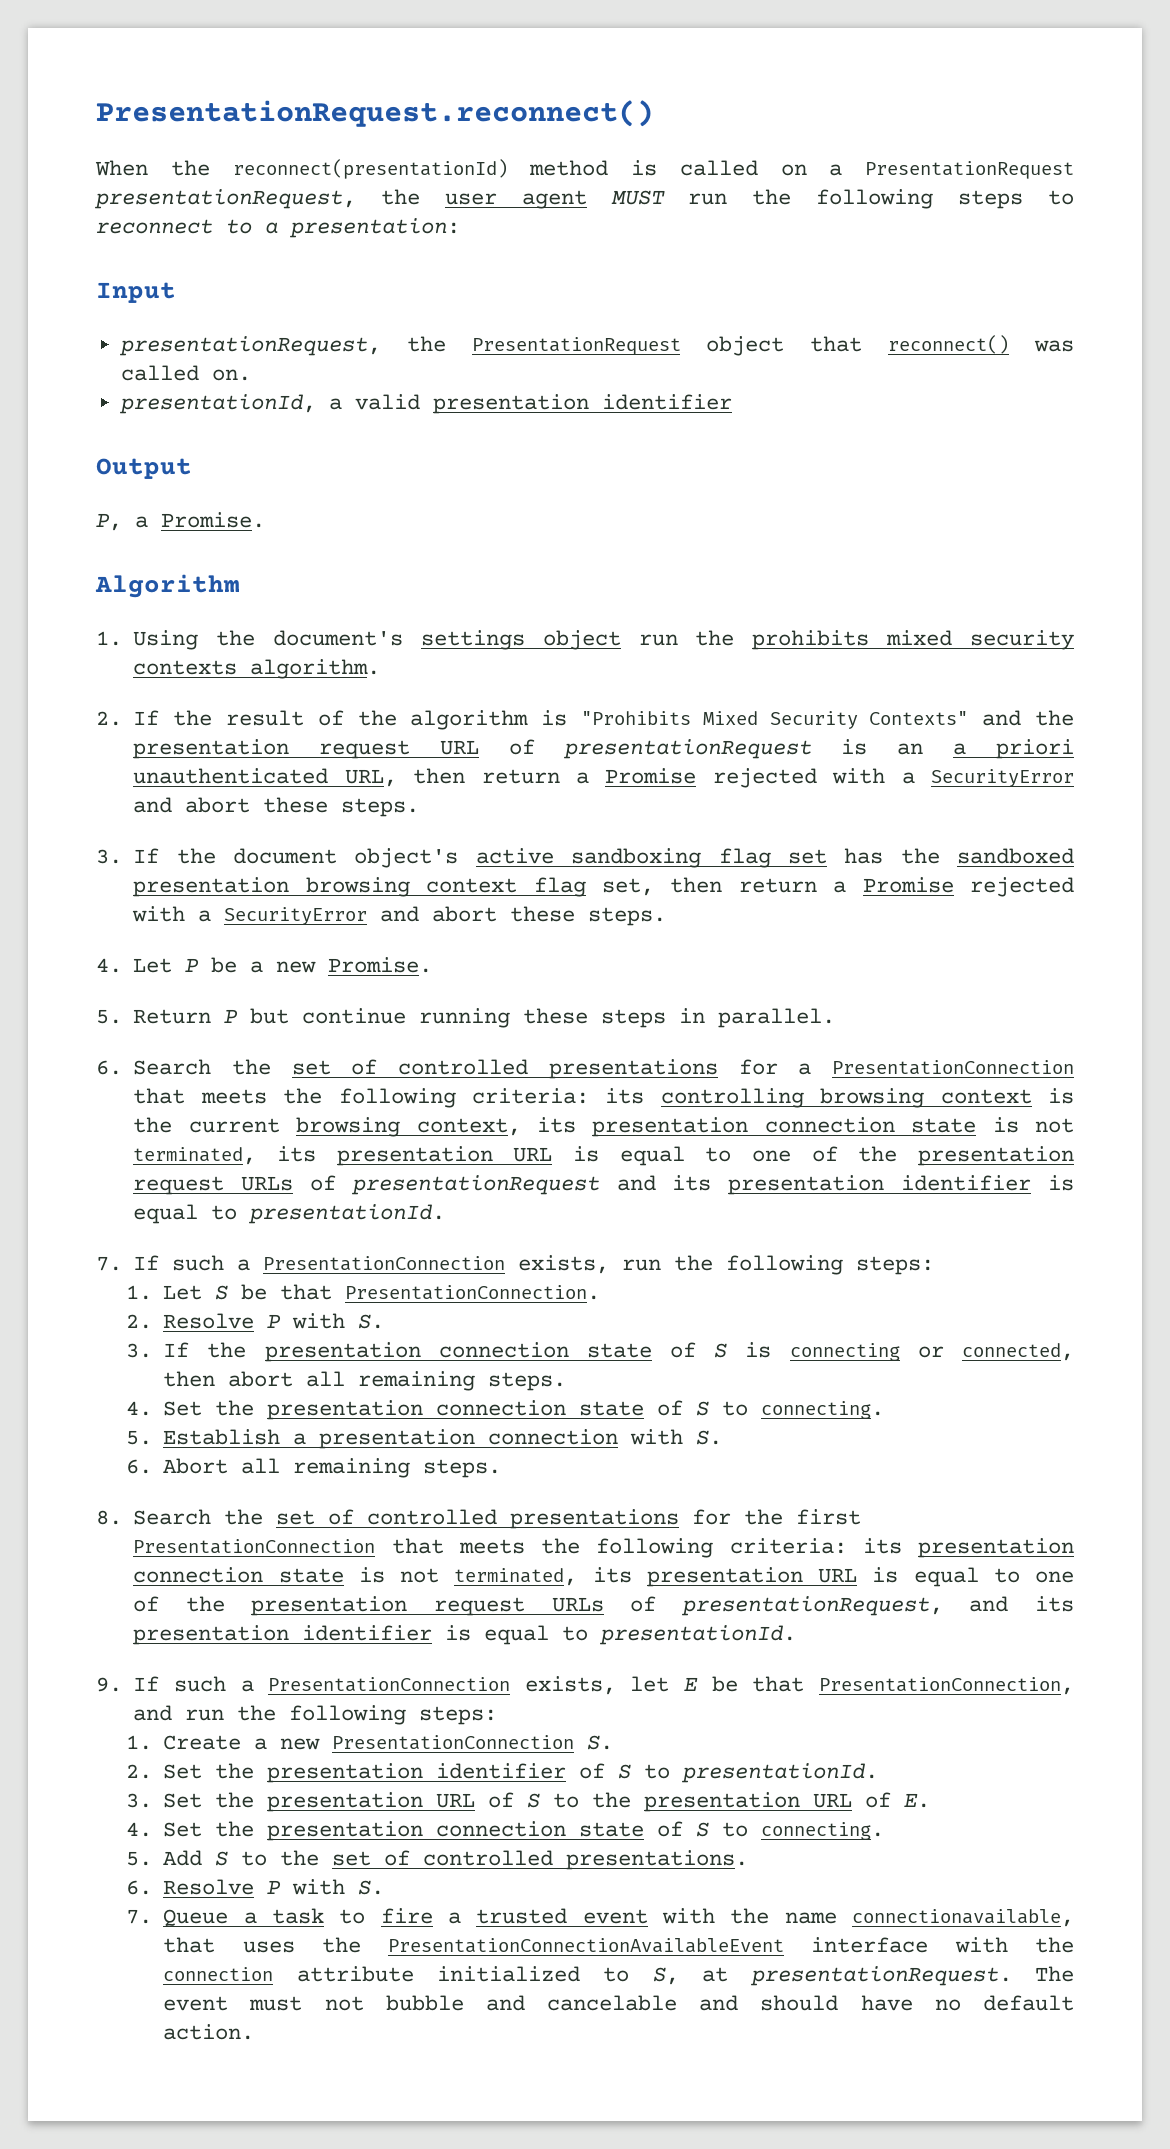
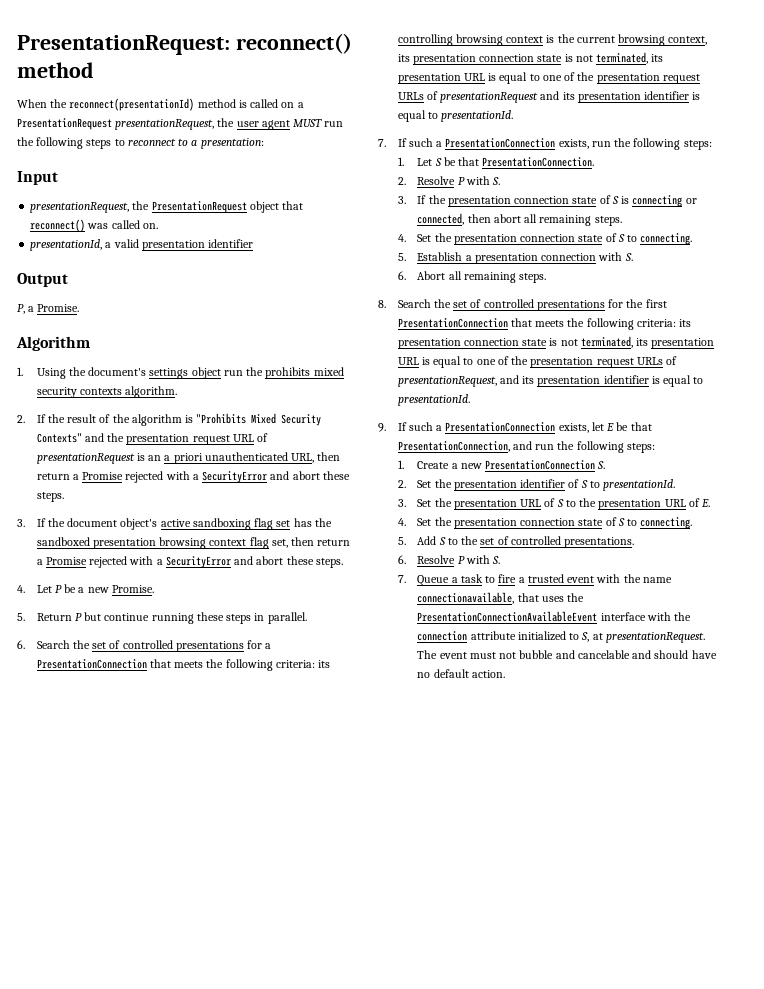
[96,100,654,127] PresentationRequest.reconnect() -> [17,33,352,55] [17,62,94,78] PresentationRequest: reconnect() method

